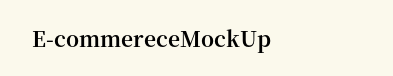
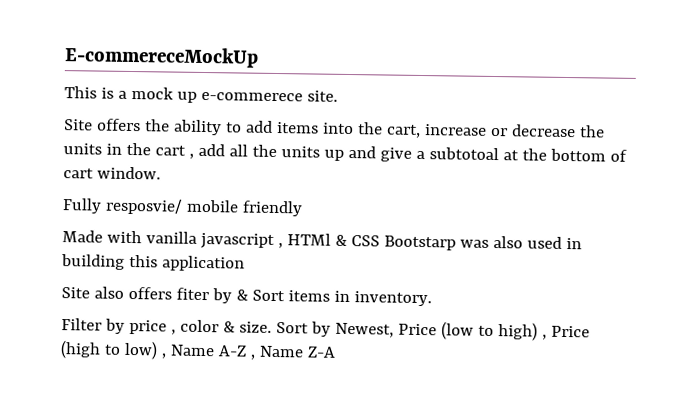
(271, 41) none -> [64,86,338,103] [64,118,605,138] [63,142,627,162] [63,166,161,180] [62,198,303,217] [62,230,582,251] [61,254,245,272] [61,286,432,307] [61,318,590,341] [60,340,336,360] // This is a mock up e-commerece site. // Site offers the ability to add items into the cart, increase or decrease the units in the cart , add all the units up and give a subtotoal at the bottom of cart window. // Fully resposvie/ mobile friendly // Made with vanilla javascript , HTMl & CSS Bootstarp was also used in building this application // Site also offers fiter by & Sort items in inventory. // Filter by price , color & size. Sort by Newest, Price (low to high) , Price (high to low) , Name A-Z , Name Z-A

